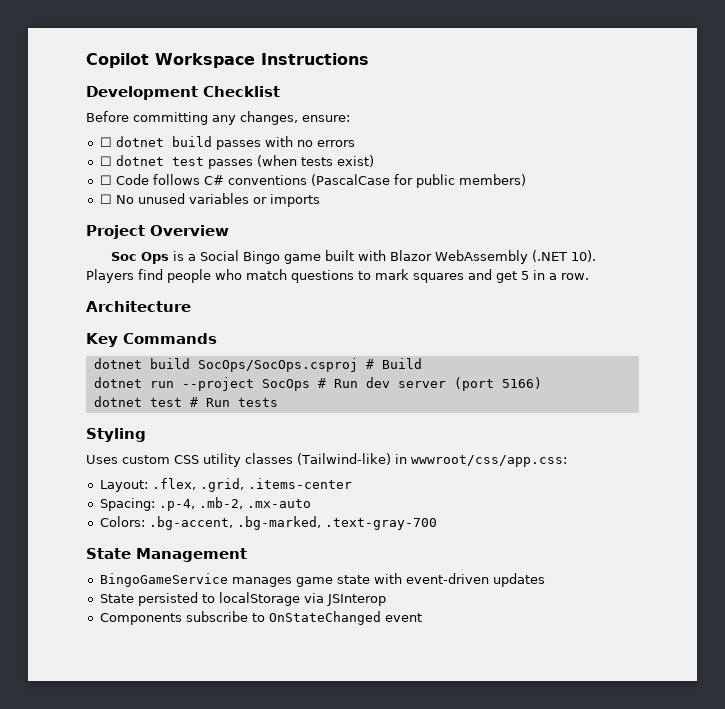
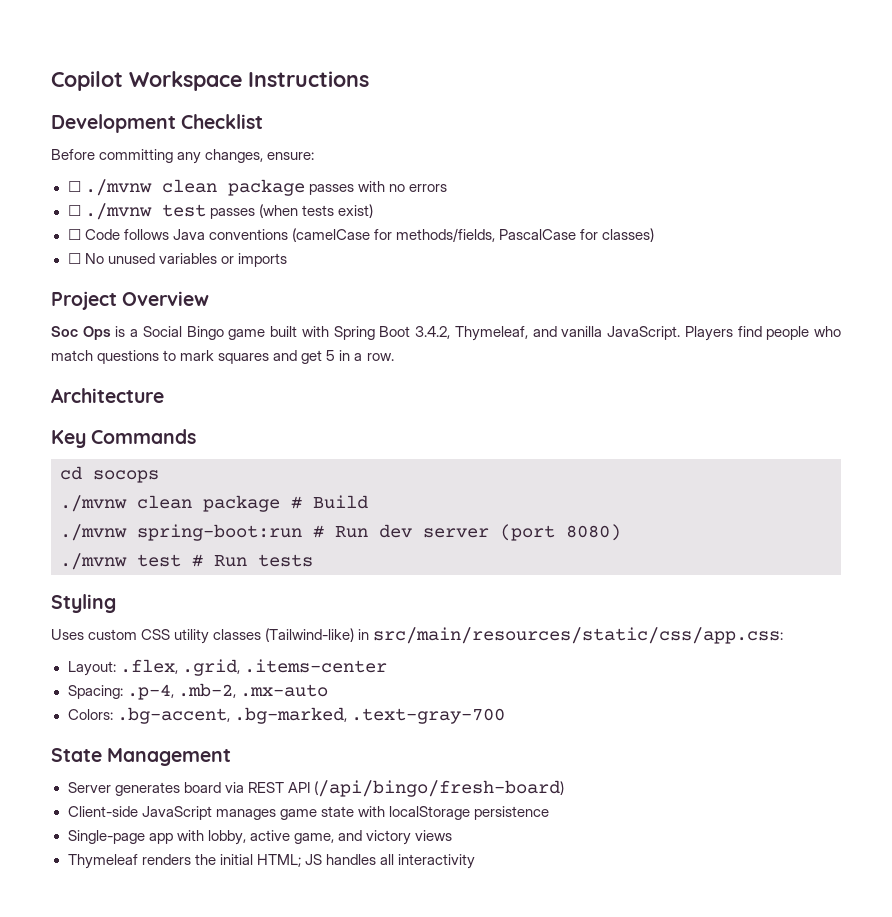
[115,136,212,147] dotnet build -> [84,179,305,196] ./mvnw clean package
[115,155,164,166] dotnet -> [84,203,152,220] ./mvnw
[203,174,526,188] C# conventions (PascalCase for public members) -> [172,228,654,242] Java conventions (camelCase for methods/fields, PascalCase for classes)
[389,250,596,264] Blazor WebAssembly (.NET 10). -> [333,326,681,341] Spring Boot 3.4.2, Thymeleaf, and vanilla JavaScript.
[93,358,422,372] [93,377,310,391] dotnet build SocOps/SocOps.csproj # Build // dotnet run --project SocOps -> [60,466,159,483] [60,495,368,512] [60,524,302,541] cd socops // ./mvnw clean package # Build // ./mvnw spring-boot:run
[501,377,542,389] [93,396,142,407] 5166) // dotnet -> [566,524,621,541] [60,553,127,570] 8080) // ./mvnw
[410,455,567,467] wwwroot/css/app.css: -> [373,627,784,644] src/main/resources/static/css/app.css:
[99,573,545,587] [99,592,386,606] [99,611,422,625] BingoGameService manages game state with event-driven updates // State persisted to localStorage via JSInterop // Components subscribe to OnStateChanged event -> [67,780,564,797] [67,806,549,820] [67,830,452,845] [67,854,475,869] Server generates board via REST API (/api/bingo/fresh-board) // Client-side JavaScript manages game state with localStorage persistence // Single-page app with lobby, active game, and victory views // Thymeleaf renders the initial HTML; JS handles all interactivity

